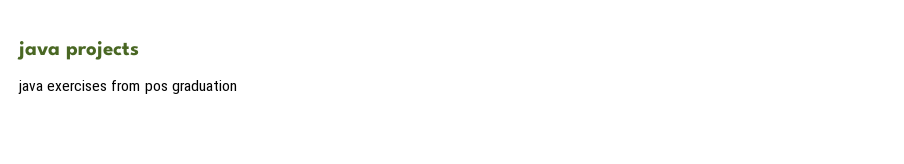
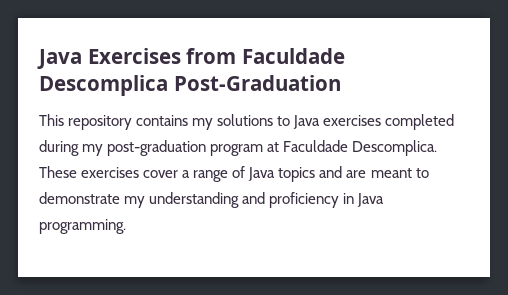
[17,41,139,60] [18,80,237,94] java projects // java exercises from pos graduation -> [37,48,345,69] [39,75,341,96] [39,114,455,130] [39,140,438,156] [39,166,429,182] [39,192,385,208] [39,219,126,234] Java Exercises from Faculdade Descomplica Post-Graduation // This repository contains my solutions to Java exercises completed during my post-graduation program at Faculdade Descomplica. These exercises cover a range of Java topics and are meant to demonstrate my understanding and proficiency in Java programming.

